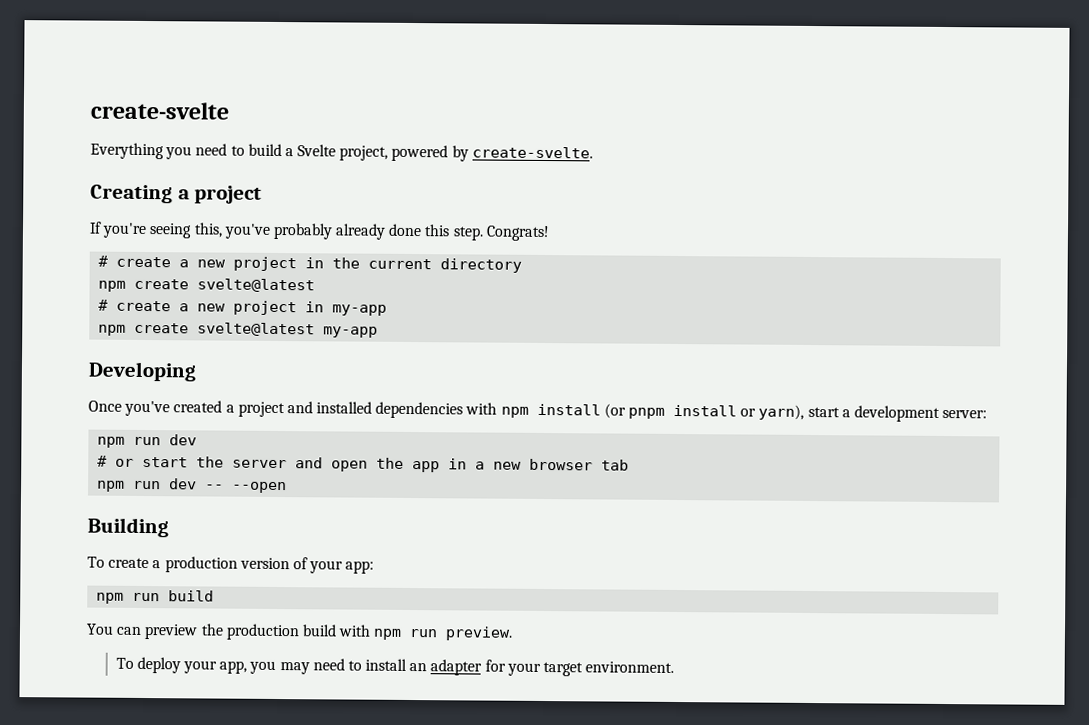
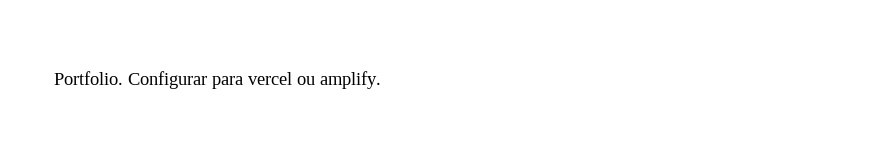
[90,101,229,120] [90,142,593,162] [90,184,263,204] [89,221,550,242] [98,255,523,273] [98,278,316,293] [98,299,388,316] [98,322,379,338] [88,361,196,382] [88,400,988,422] [97,434,198,448] [97,455,630,473] [97,478,288,494] [87,517,169,538] [87,556,375,574] [96,590,215,604] [86,623,514,641] [115,656,675,677] create-svelte // Everything you need to build a Svelte project, powered by create-svelte. // Creating a project // If you're seeing this, you've probably already done this step. Congrats! // # create a new project in the current directory // npm create svelte@latest // # create a new project in my-app // npm create svelte@latest my-app // Developing // Once you've created a project and installed dependencies with npm install (or pnpm install or yarn), start a development server: // npm run dev // # or start the server and open the app in a new browser tab // npm run dev -- --open // Building // To create a production version of your app: // npm run build // You can preview the production build with npm run preview. // To deploy your app, you may need to install an adapter for your target environment. -> [54,71,381,89] Portfolio. Configurar para vercel ou amplify.

